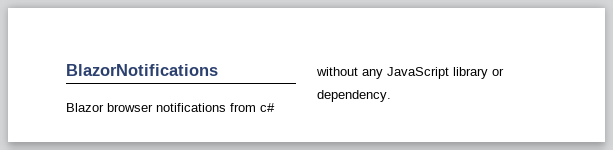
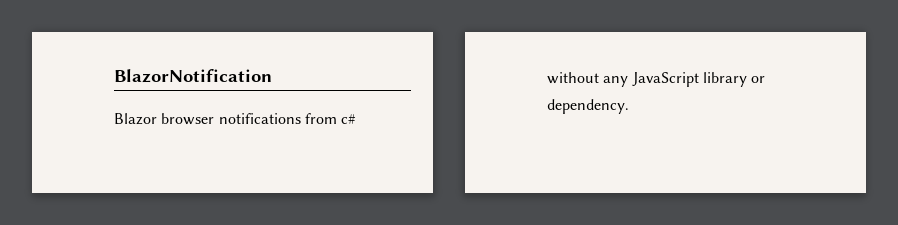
[66,64,218,76] BlazorNotifications -> [114,69,272,83] BlazorNotification

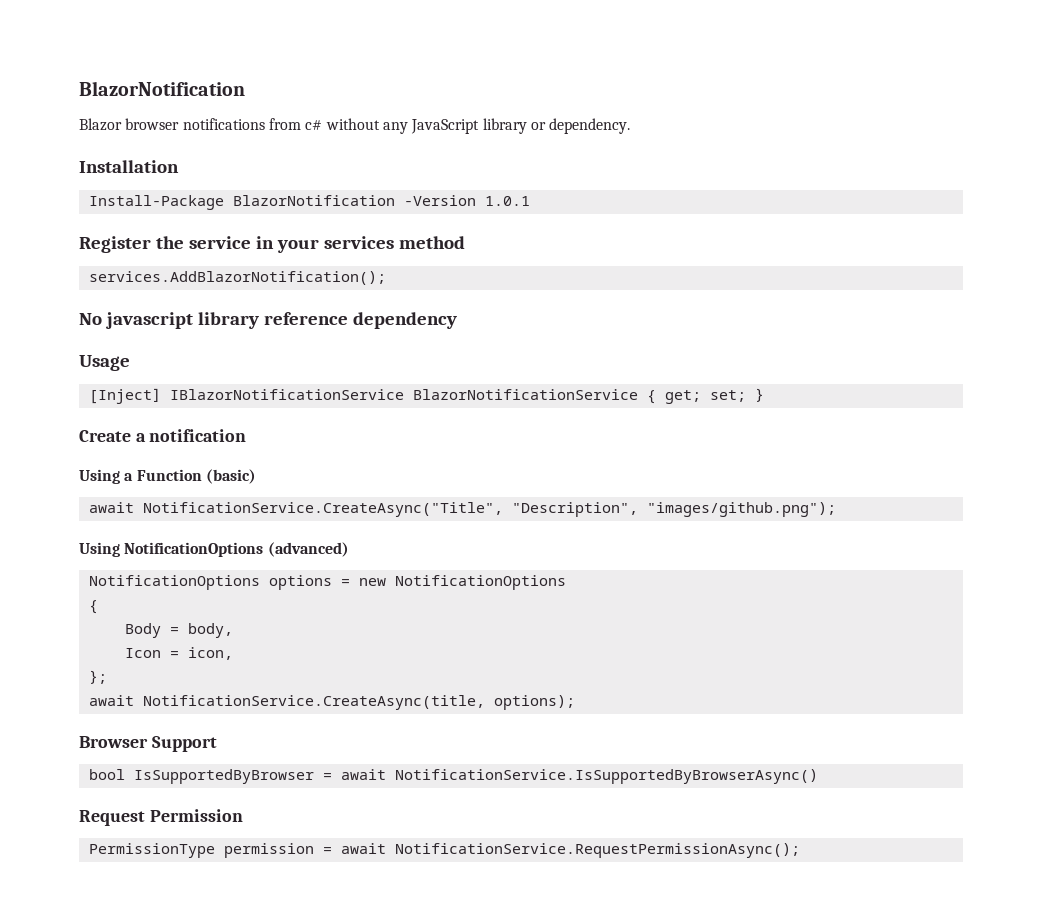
(629, 106) none -> [79,160,179,173] [88,195,530,210] [79,236,465,253] [88,271,386,285] [79,312,457,329] [79,355,130,371] [88,388,764,404] [79,429,247,442] [79,469,256,484] [88,502,836,517] [79,542,349,557] [88,575,566,590] [88,600,98,614] [124,623,233,638] [124,647,233,660] [88,670,107,684] [88,695,575,710] [79,736,217,752] [88,769,818,784] [79,809,243,826] [88,843,800,858] // Installation // Install-Package BlazorNotification -Version 1.0.1 // Register the service in your services method // services.AddBlazorNotification(); // No javascript library reference dependency // Usage // [Inject] IBlazorNotificationService BlazorNotificationService { get; set; } // Create a notification // Using a Function (basic) // await NotificationService.CreateAsync("Title", "Description", "images/github.png"); // Using NotificationOptions (advanced) // NotificationOptions options = new NotificationOptions // { // Body = body, // Icon = icon, // }; // await NotificationService.CreateAsync(title, options); // Browser Support // bool IsSupportedByBrowser = await NotificationService.IsSupportedByBrowserAsync() // Request Permission // PermissionType permission = await NotificationService.RequestPermissionAsync();

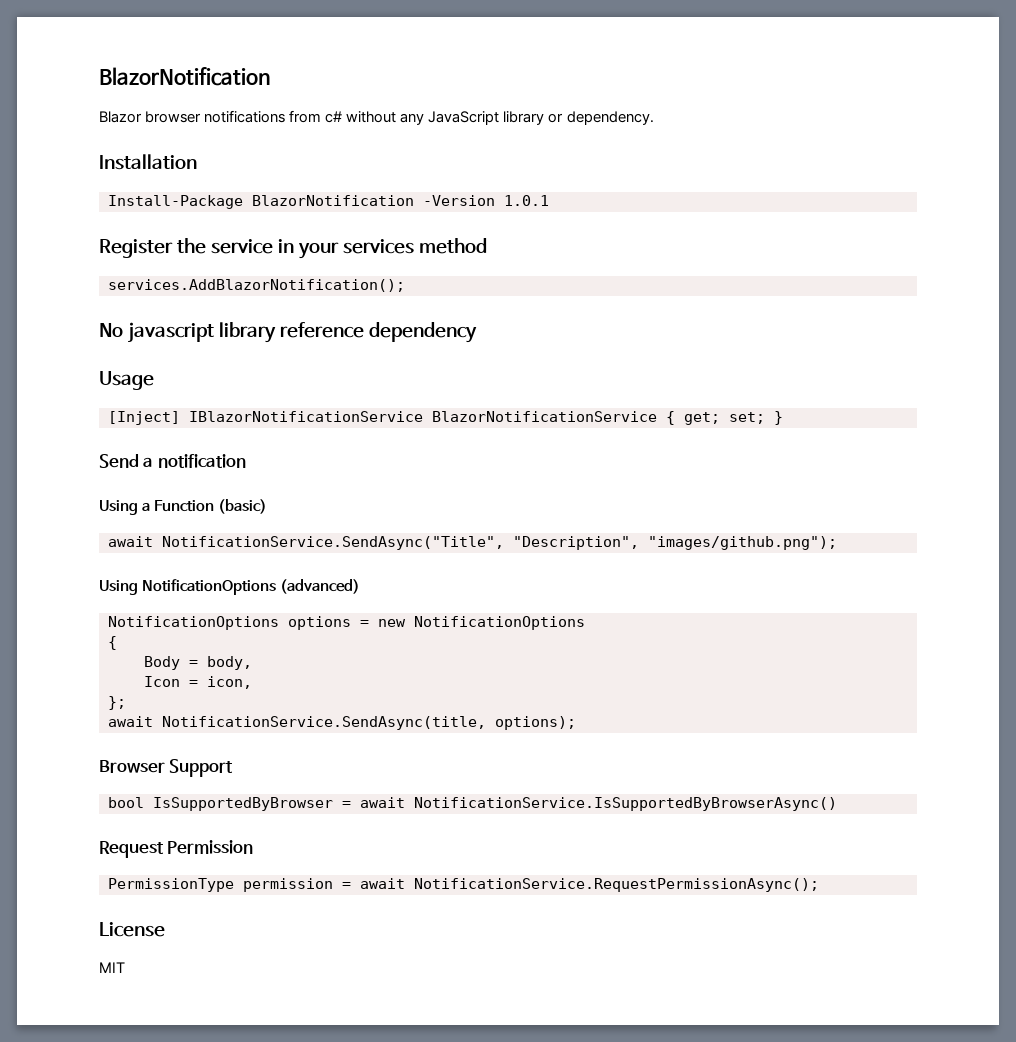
[79,430,131,442] Create -> [99,454,139,468] Send
[142,502,503,517] NotificationService.CreateAsync("Title", -> [162,536,504,550] NotificationService.SendAsync("Title",
[142,695,485,710] NotificationService.CreateAsync(title, -> [162,716,486,730] NotificationService.SendAsync(title,
(800, 850) none -> [99,922,165,937] [99,962,125,973] // License // MIT

